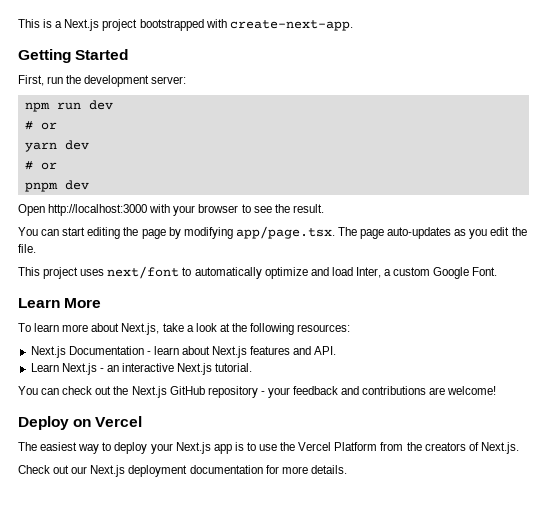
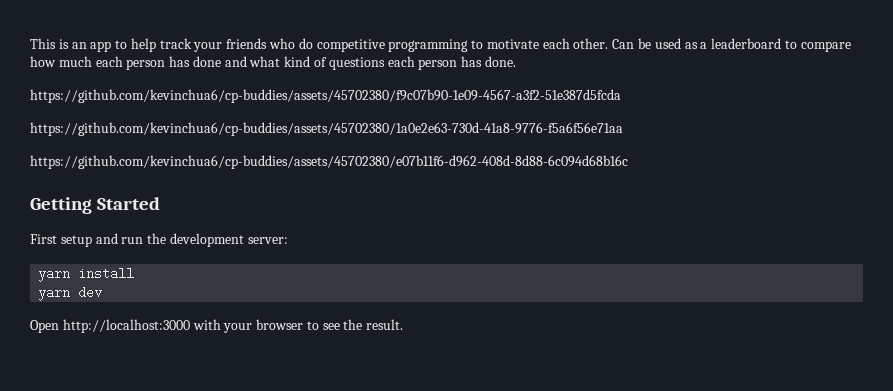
[55,19,353,31] a Next.js project bootstrapped with create-next-app. -> [71,38,851,52] [30,56,516,70] [30,89,621,103] [30,122,623,136] [30,155,628,169] an app to help track your friends who do competitive programming to motivate each other. Can be used as a leaderboard to compare how much each person has done and what kind of questions each person has done. // https://github.com/kevinchua6/cp-buddies/assets/45702380/f9c07b90-1e09-4567-a3f2-51e387d5fcda // https://github.com/kevinchua6/cp-buddies/assets/45702380/1a0e2e63-730d-41a8-9776-f5a6f56e71aa // https://github.com/kevinchua6/cp-buddies/assets/45702380/e07b11f6-d962-408d-8d88-6c094d68b16c
[18,75,44,86] First, -> [30,233,118,247] First setup and
[24,100,113,112] [24,121,57,130] [24,140,89,152] [24,161,57,170] [24,182,58,192] npm run dev // # or // yarn dev // # or // pnpm -> [38,267,135,282] [38,286,71,301] yarn install // yarn
[18,226,527,239] [18,244,36,253] [18,266,498,279] [18,298,102,308] [18,323,351,335] [30,346,337,358] [30,363,253,375] [18,386,497,398] [18,416,143,430] [18,442,519,454] [18,465,347,477] // You can start editing the page by modifying app/page.tsx. The page auto-updates as you edit the file. // This project uses next/font to automatically optimize and load Inter, a custom Google Font. // Learn More // To learn more about Next.js, take a look at the following resources: // Next.js Documentation - learn about Next.js features and API. // Learn Next.js - an interactive Next.js tutorial. // You can check out the Next.js GitHub repository - your feedback and contributions are welcome! // Deploy on Vercel // The easiest way to deploy your Next.js app is to use the Vercel Platform from the creators of Next.js. // Check out our Next.js deployment documentation for more details. -> (404, 324) none

